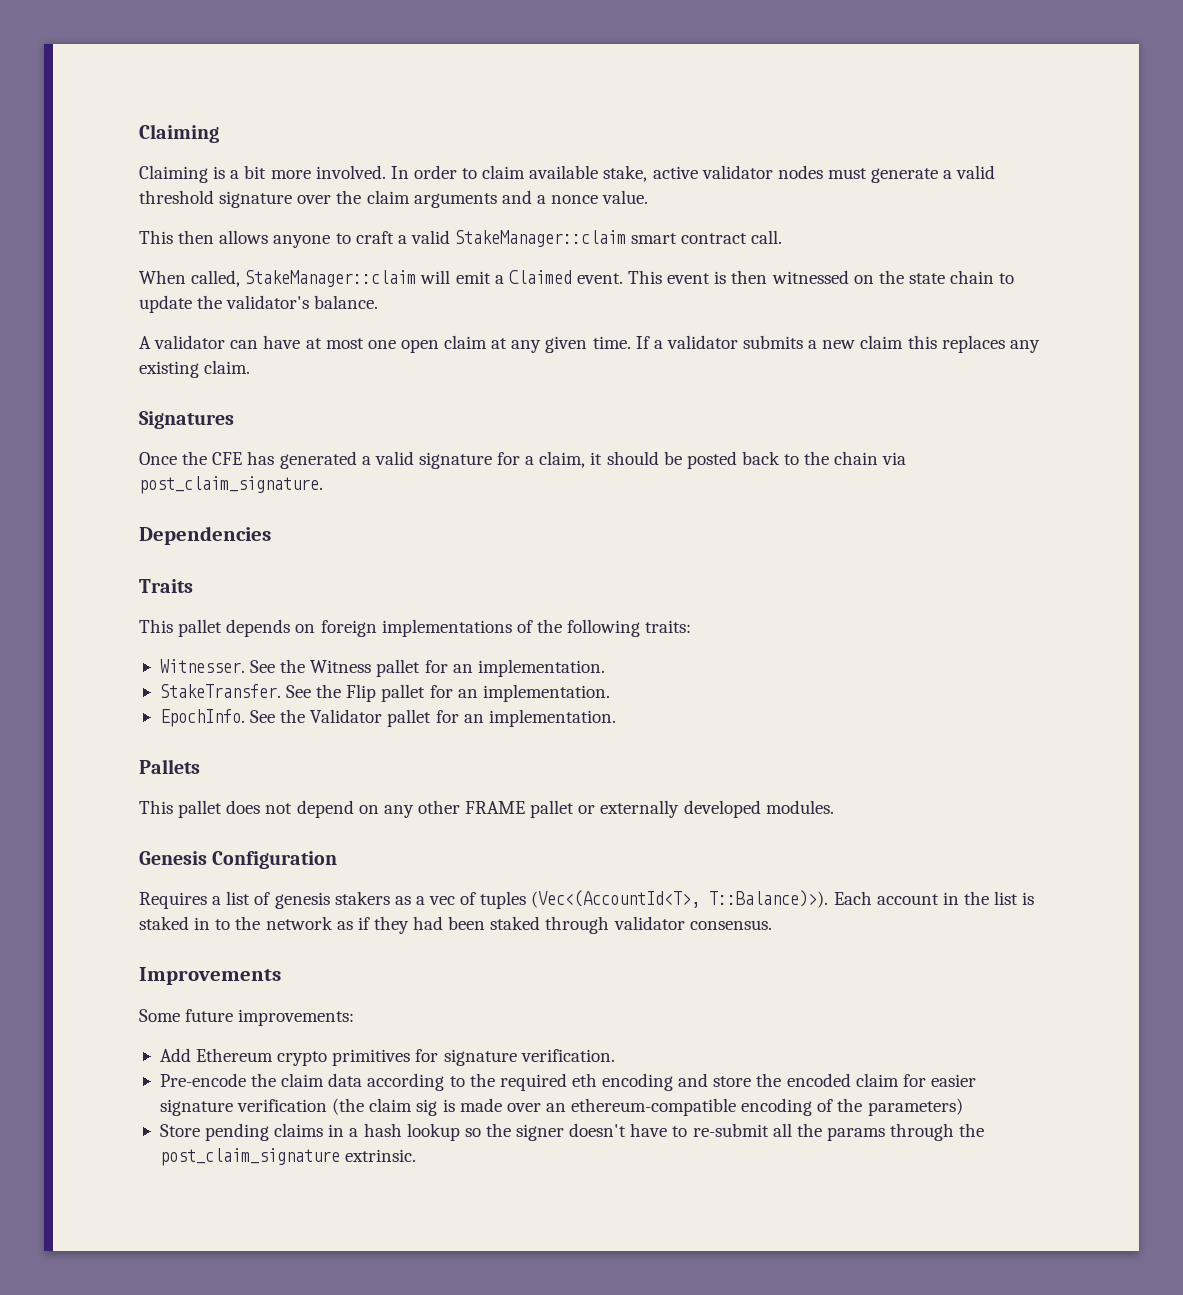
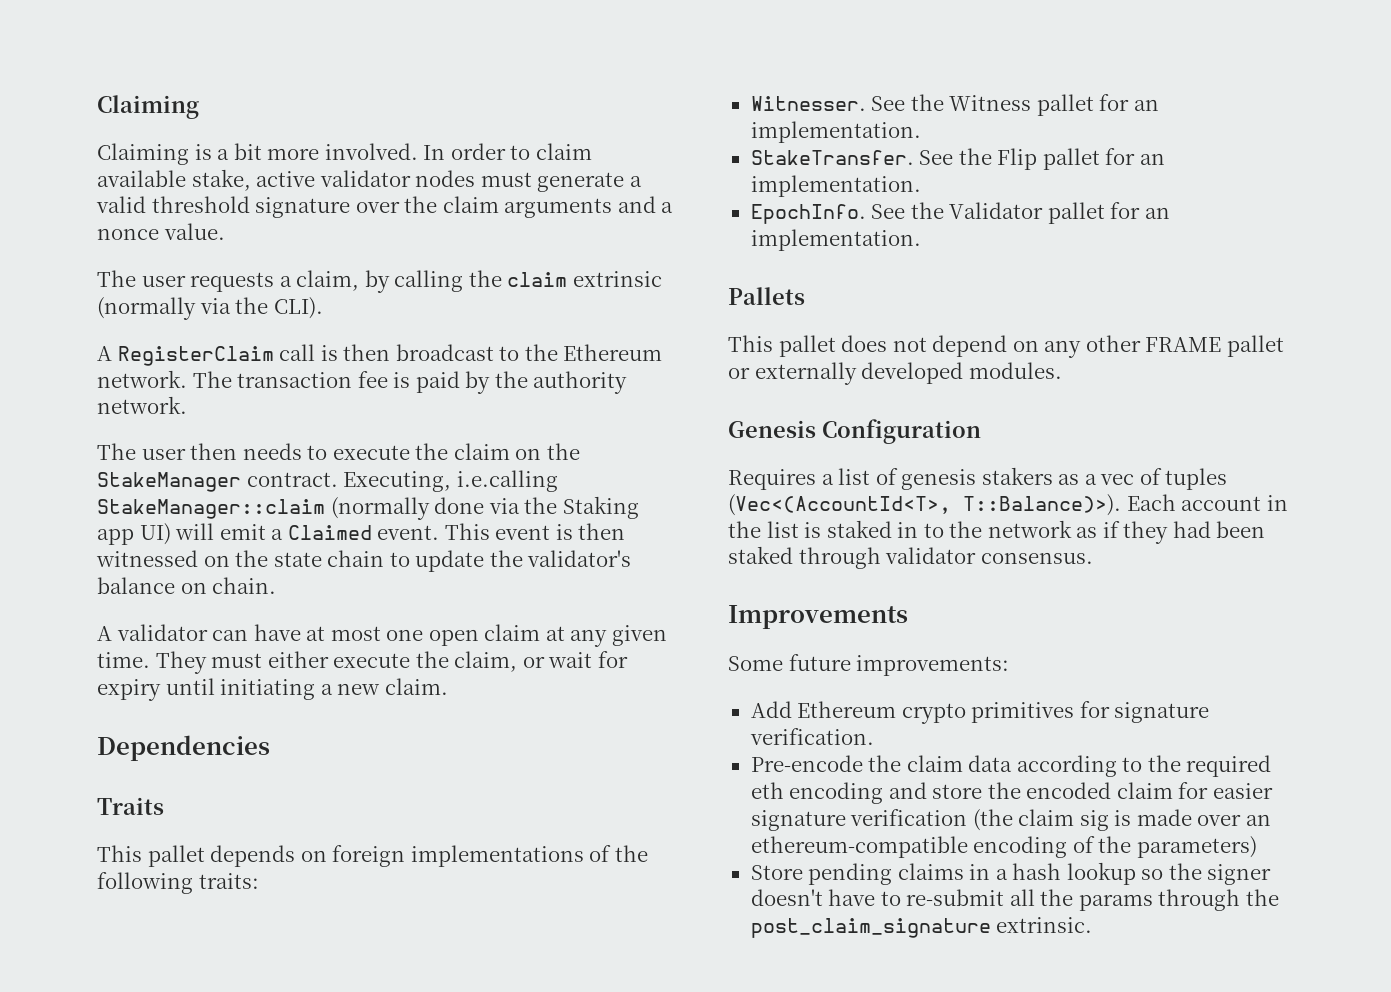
[139,230,783,248] [139,270,417,287] This then allows anyone to craft a valid StakeManager::claim smart contract call. // When called, StakeManager::claim -> [97,270,662,293] [97,297,323,320] [97,344,663,366] [97,370,628,394] [97,396,187,414] [97,443,580,460] [97,470,558,492] [97,496,639,520] [97,523,171,545] The user requests a claim, by calling the claim extrinsic (normally via the CLI). // A RegisterClaim call is then broadcast to the Ethereum network. The transaction fee is paid by the authority network. // The user then needs to execute the claim on the StakeManager contract. Executing, i.e.calling StakeManager::claim (normally done via the Staking app UI)
[314,295,379,309] balance. -> [97,577,277,594] balance on chain.
[635,335,1040,353] [139,360,251,378] [139,411,234,429] [139,451,907,469] [139,476,323,494] If a validator submits a new claim this replaces any existing claim. // Signatures // Once the CFE has generated a valid signature for a claim, it should be posted back to the chain via post_claim_signature. -> [155,651,628,674] [97,678,448,701] They must either execute the claim, or wait for expiry until initiating a new claim.

